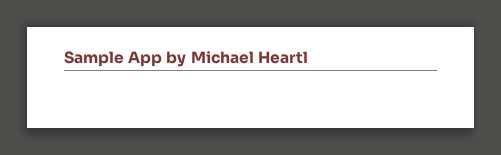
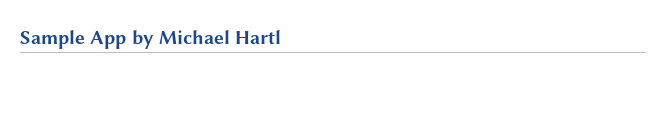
[257,51,308,64] Heartl -> [235,30,282,44] Hartl

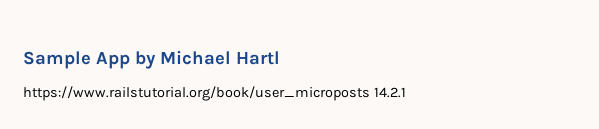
(282, 37) none -> [23,86,406,101] // https://www.railstutorial.org/book/user_microposts 14.2.1

